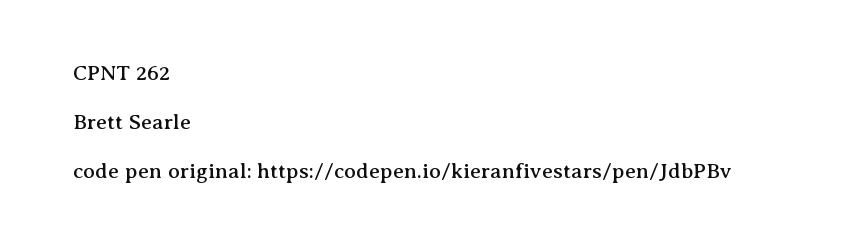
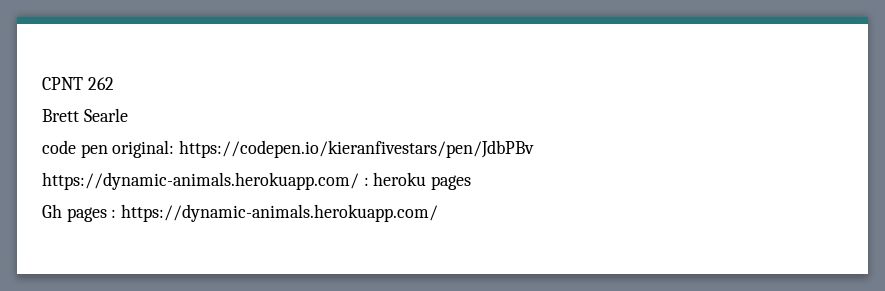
(733, 173) none -> [42,172,472,190] [42,204,439,222] // https://dynamic-animals.herokuapp.com/ : heroku pages // Gh pages : https://dynamic-animals.herokuapp.com/

